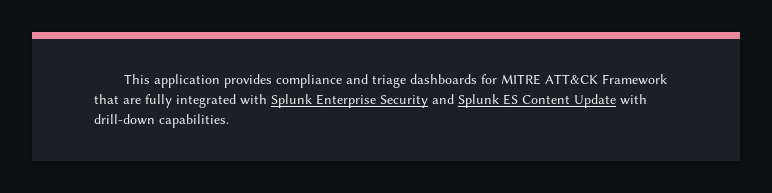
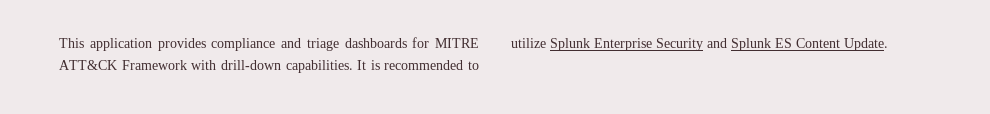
[94,94,267,108] that are fully integrated with -> [191,60,479,73] [511,38,546,48] with drill-down capabilities. It is recommended to utilize
[574,94,647,108] [94,114,229,128] Update with drill-down capabilities. -> [844,38,888,51] Update.

